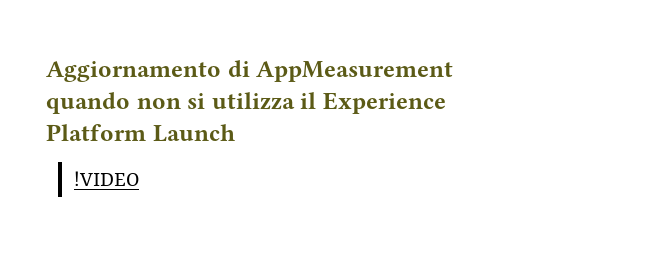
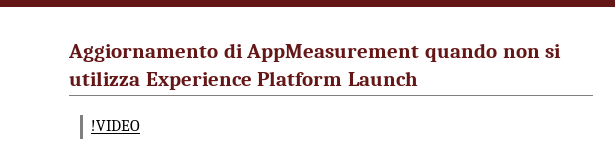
[300,92,317,109] il -> (140, 78) none

